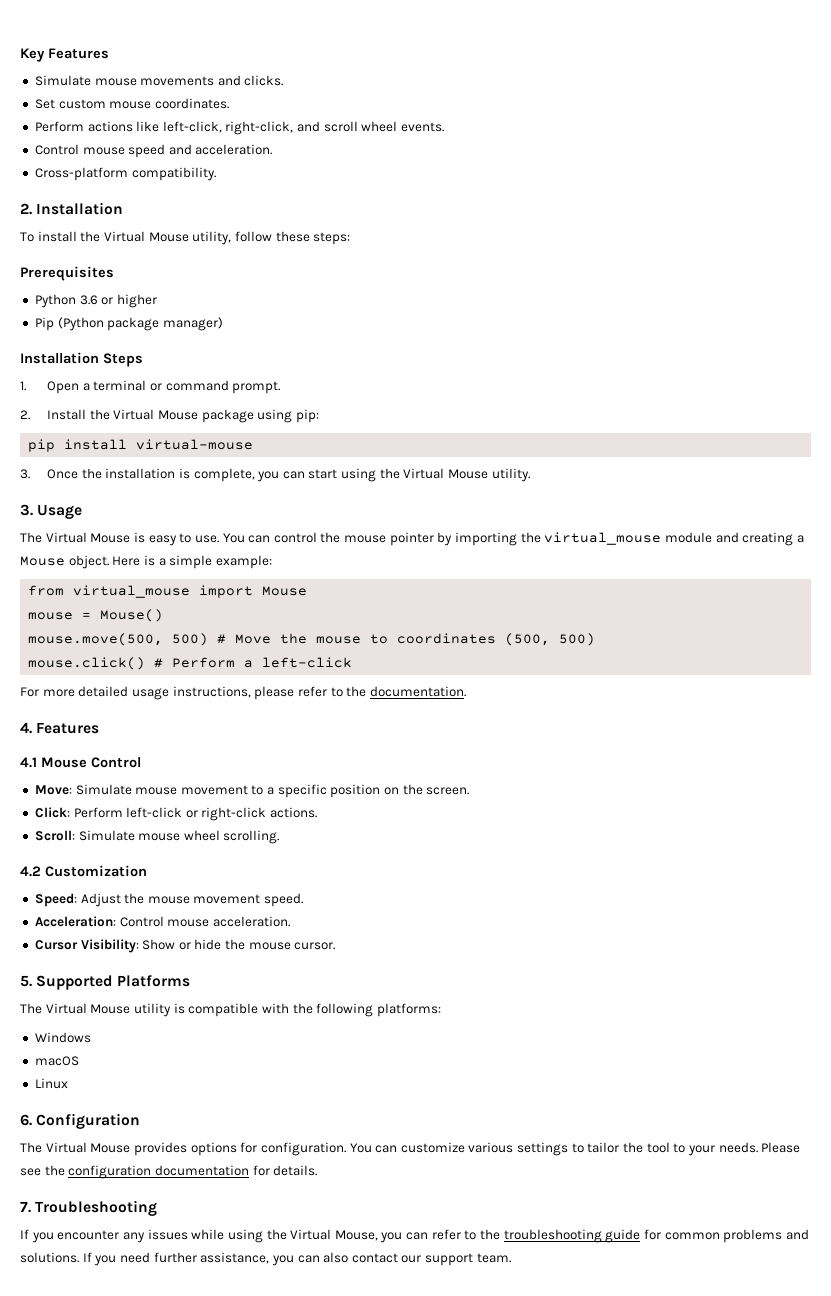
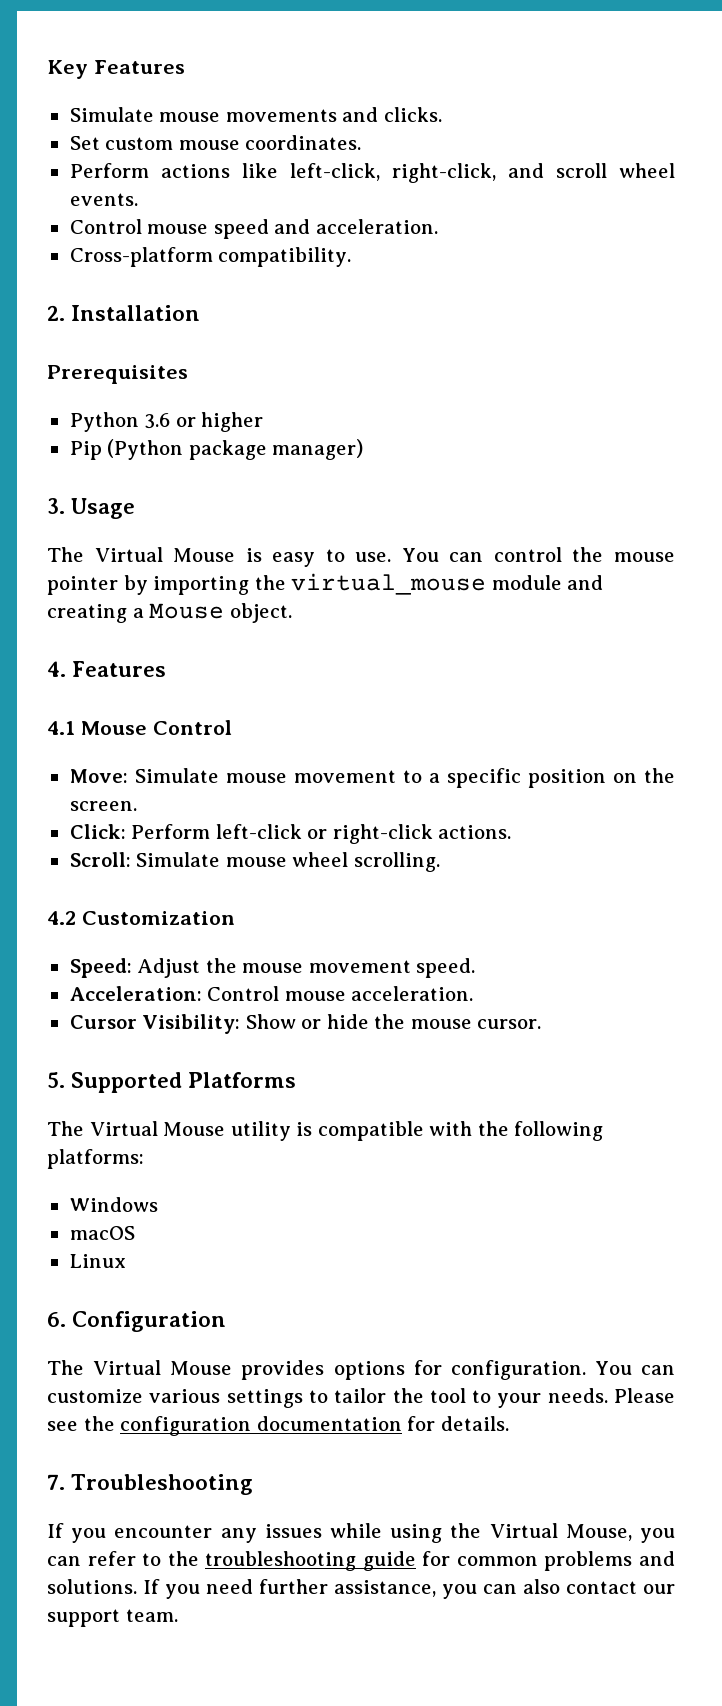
[20,231,351,245] // To install the Virtual Mouse utility, follow these steps: -> (201, 313) none
[20,352,143,367] [20,380,281,394] [20,409,319,423] [28,439,254,452] [20,468,530,482] // Installation Steps // 1. Open a terminal or command prompt. // 2. Install the Virtual Mouse package using pip: // pip install virtual-mouse // 3. Once the installation is complete, you can start using the Virtual Mouse utility. -> (364, 449) none
[112,555,272,569] [28,585,308,598] [28,609,164,622] [28,633,596,646] [28,657,353,670] [20,686,466,700] Here is a simple example: // from virtual_mouse import Mouse // mouse = Mouse() // mouse.move(500, 500) # Move the mouse to coordinates (500, 500) // mouse.click() # Perform a left-click // For more detailed usage instructions, please refer to the documentation. -> (292, 613) none

